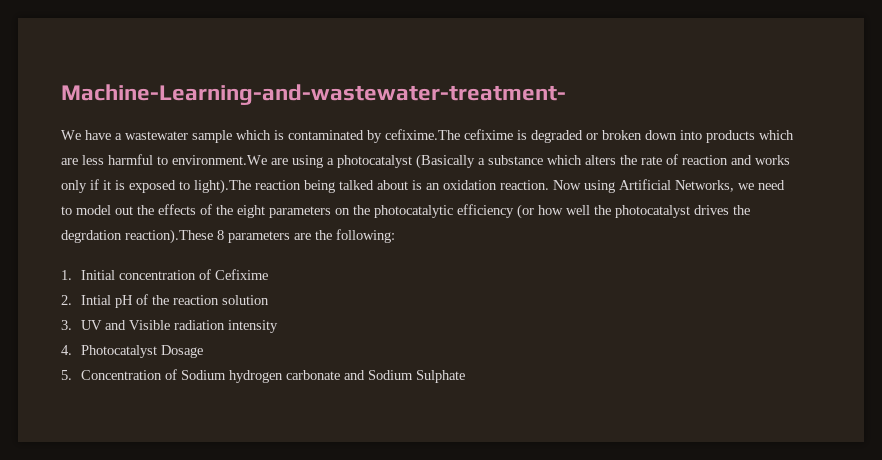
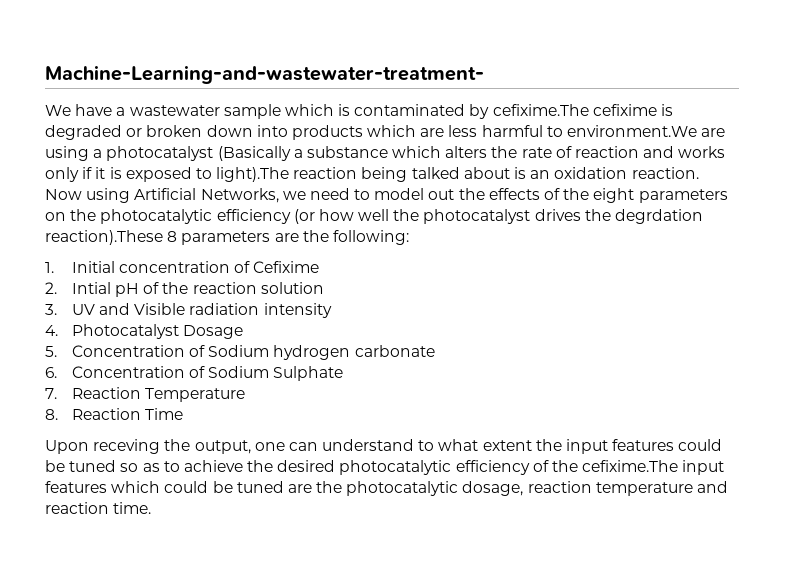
[344,370,366,380] and -> [45,366,205,378] // 6. Concentration of
(466, 376) none -> [45,387,245,402] [45,408,183,420] [45,439,723,454] [45,460,725,475] [45,481,729,496] [45,502,152,514] // 7. Reaction Temperature // 8. Reaction Time // Upon receving the output, one can understand to what extent the input features could be tuned so as to achieve the desired photocatalytic efficiency of the cefixime.The input features which could be tuned are the photocatalytic dosage, reaction temperature and reaction time.

